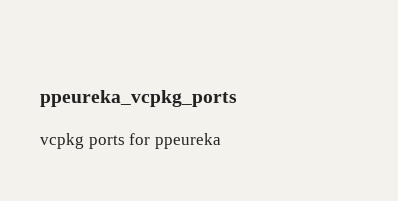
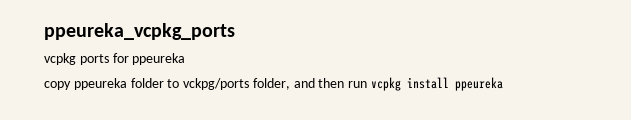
(221, 141) none -> [44,77,504,91] // copy ppeureka folder to vckpg/ports folder, and then run vcpkg install ppeureka

